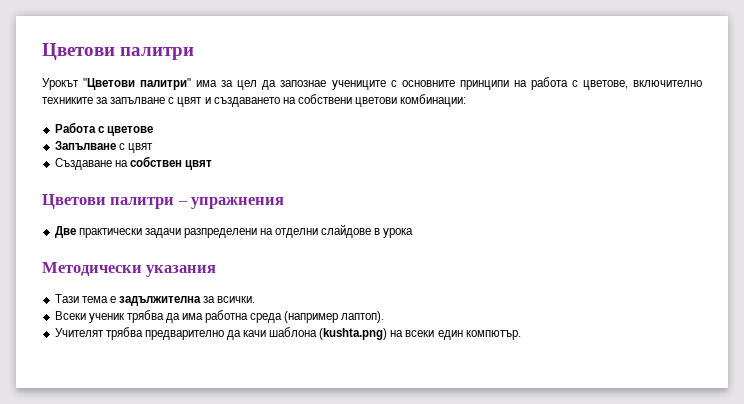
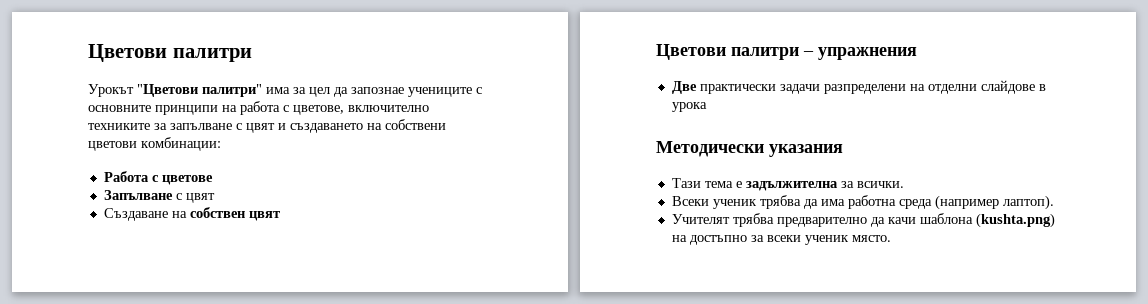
[405,330,521,340] всеки един компютър. -> [689,235,891,245] достъпно за всеки ученик място.

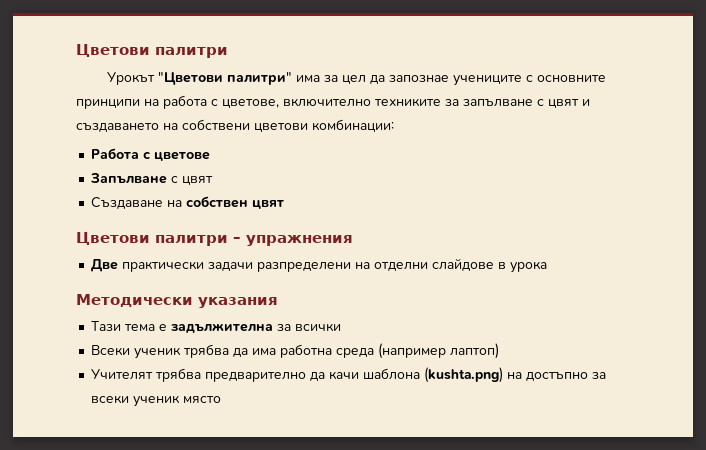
[856,181,904,188] всички. -> [295,323,342,332] всички
[1002,195,1054,210] лаптоп). -> [449,343,500,359] лаптоп)
[851,235,891,242] място. -> [183,396,222,404] място

